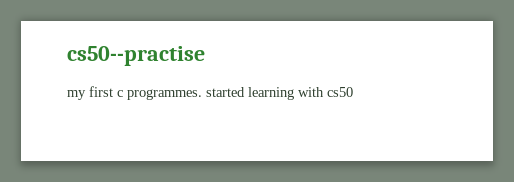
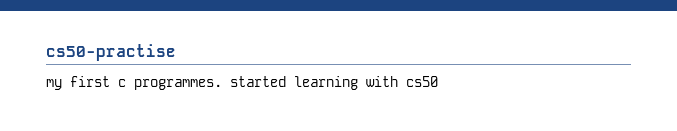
[67,46,205,66] cs50--practise -> [46,44,176,61] cs50-practise

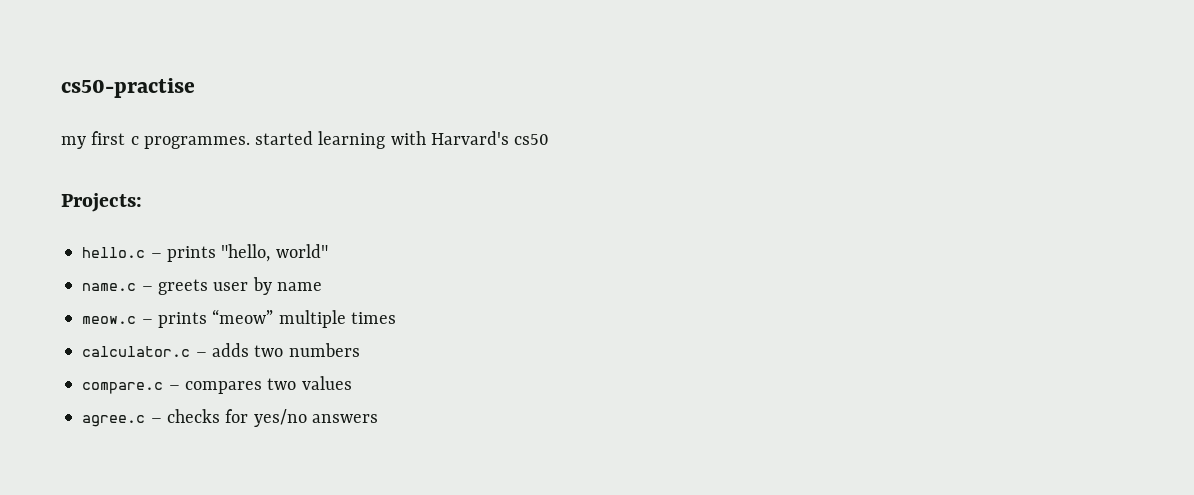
(398, 81) none -> [430,131,509,145] Harvard's
(438, 81) none -> [61,193,142,212] [82,244,328,262] [82,277,322,295] [82,309,396,328] [82,343,360,357] [82,376,352,394] [82,409,378,427] // Projects: // hello.c – prints "hello, world" // name.c – greets user by name // meow.c – prints “meow” multiple times // calculator.c – adds two numbers // compare.c – compares two values // agree.c – checks for yes/no answers

